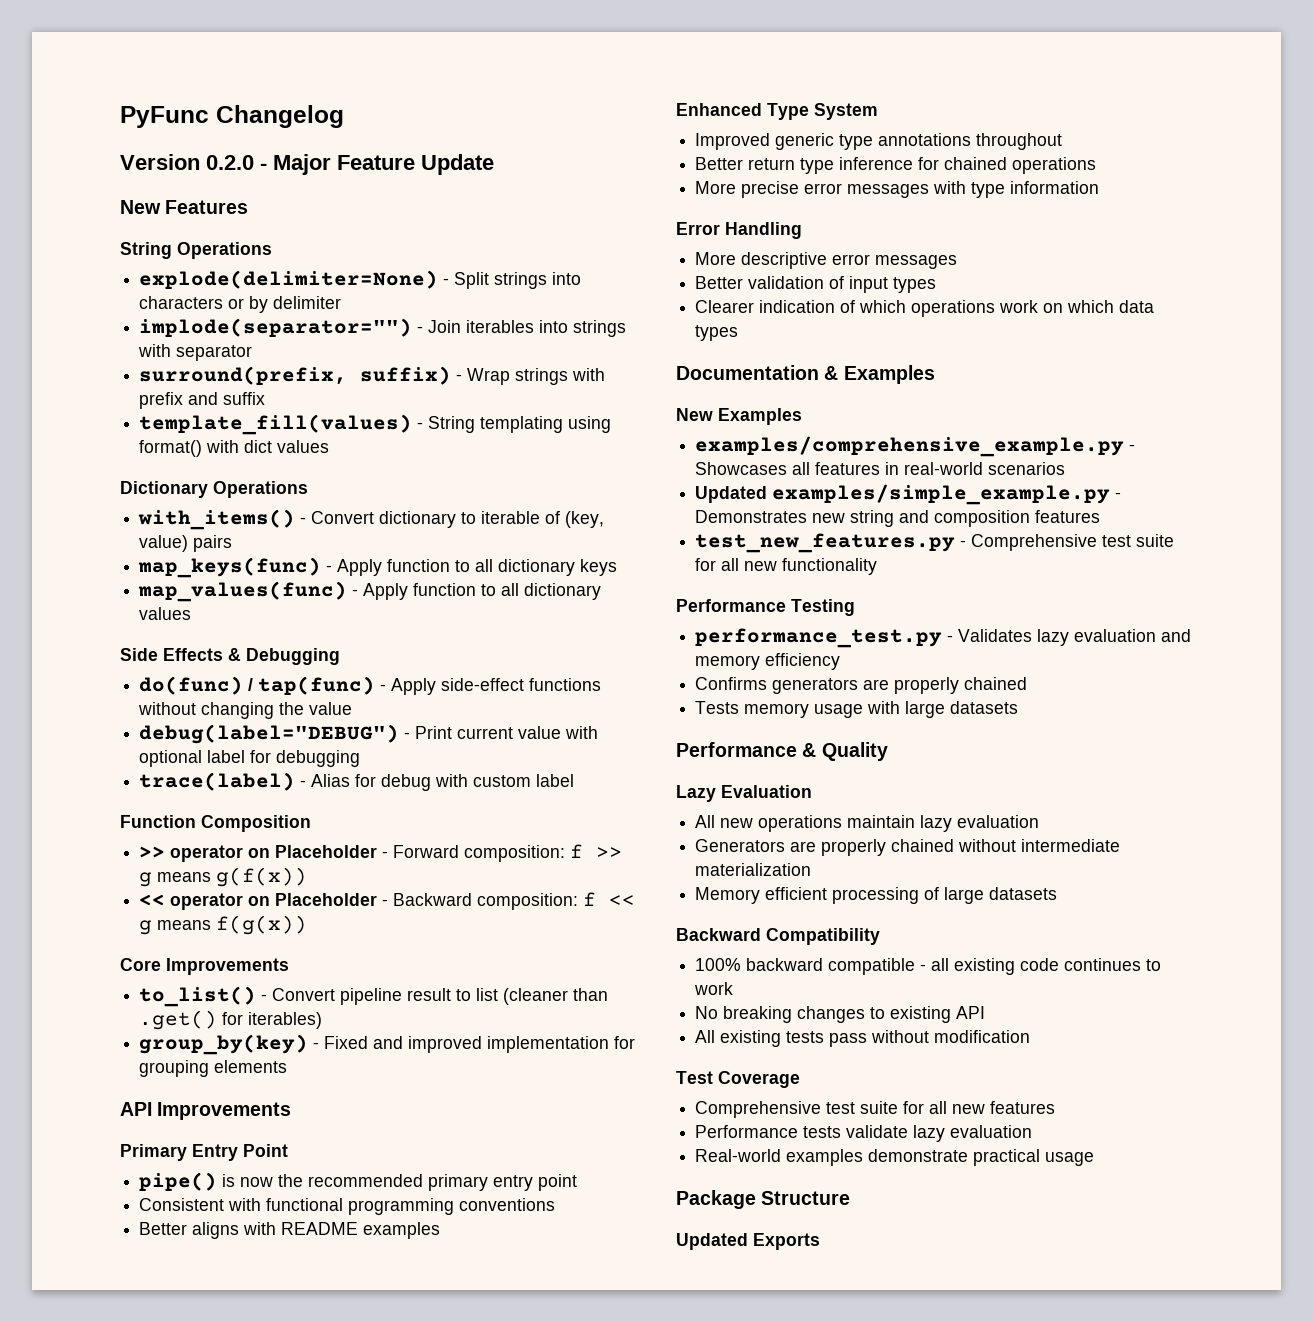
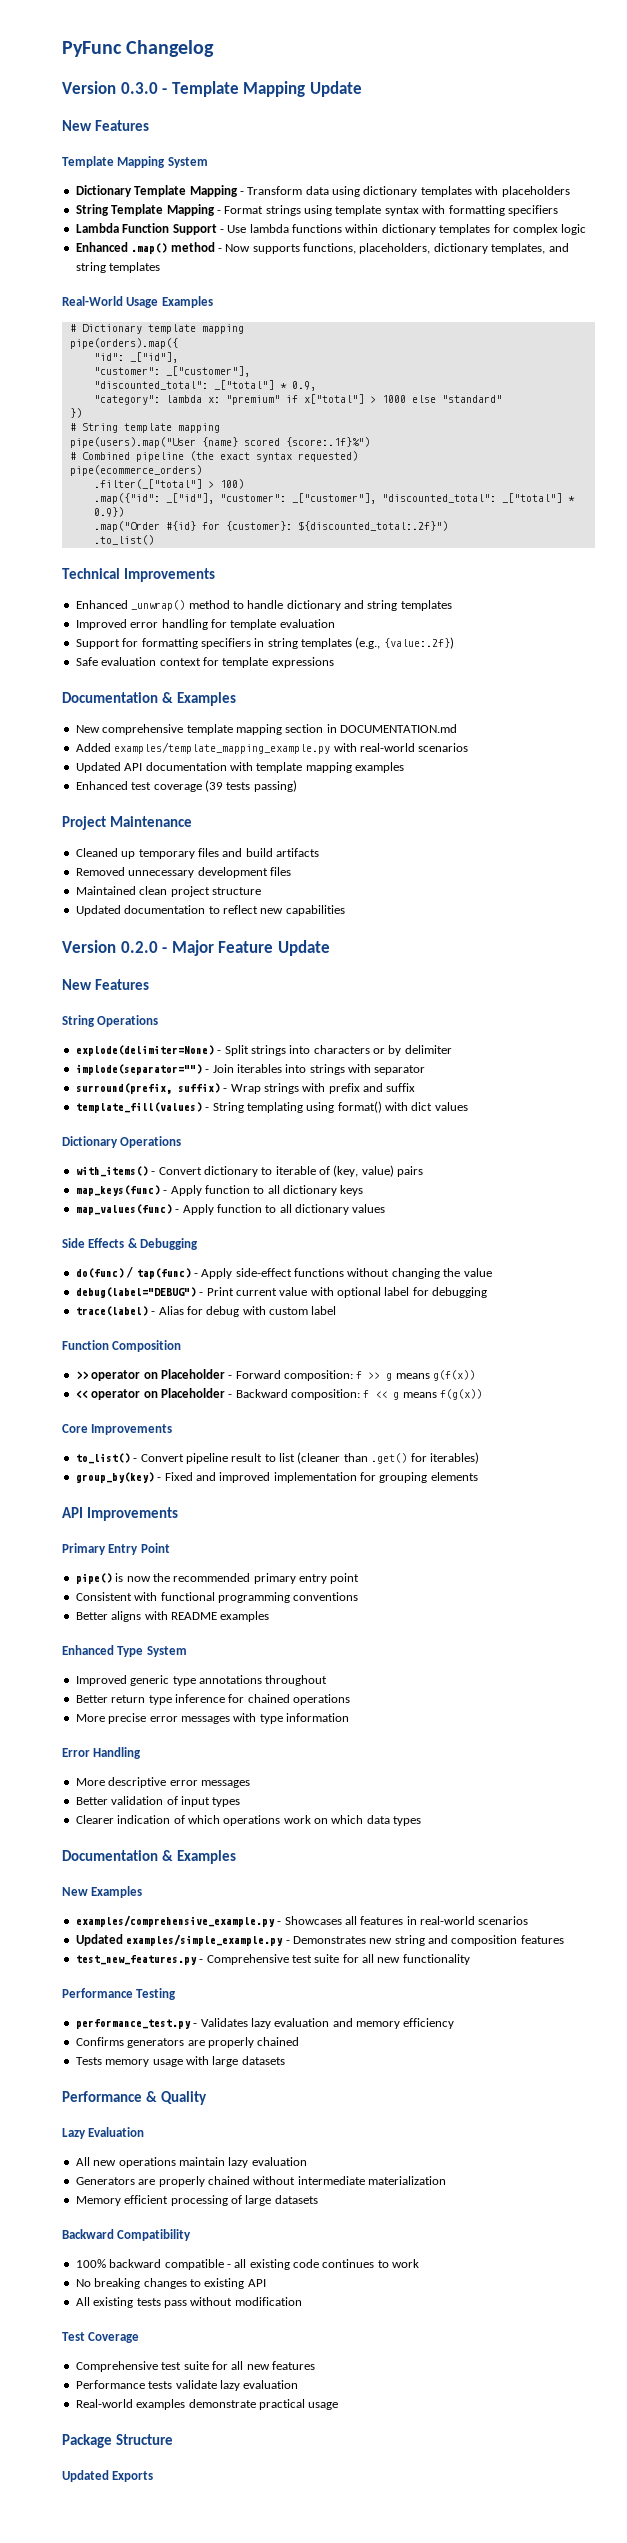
(344, 116) none -> [62,81,362,97] [62,120,149,131] [62,156,208,168] [75,185,570,197] [75,204,558,216] [75,223,587,235] [75,242,569,254] [75,262,161,273] [62,296,213,308] [69,324,244,334] [69,338,178,349] [93,352,178,363] [93,366,250,377] [93,380,316,391] [93,394,502,405] [69,408,82,418] [69,423,220,433] [69,437,370,448] [69,451,358,462] [69,465,202,476] [93,479,244,489] [93,493,575,504] [93,507,124,517] [93,521,448,532] [93,535,154,545] [62,568,215,582] [75,600,452,611] [75,619,335,630] [75,637,454,649] [75,657,334,668] [62,692,236,706] [75,724,457,735] [75,742,469,754] [75,762,404,773] [75,780,297,792] [62,816,192,830] [75,848,319,859] [75,867,291,878] [75,886,261,897] [75,905,345,916] // Version 0.3.0 - Template Mapping Update // New Features // Template Mapping System // Dictionary Template Mapping - Transform data using dictionary templates with placeholders // String Template Mapping - Format strings using template syntax with formatting specifiers // Lambda Function Support - Use lambda functions within dictionary templates for complex logic // Enhanced .map() method - Now supports functions, placeholders, dictionary templates, and string templates // Real-World Usage Examples // # Dictionary template mapping // pipe(orders).map({ // "id": _["id"], // "customer": _["customer"], // "discounted_total": _["total"] * 0.9, // "category": lambda x: "premium" if x["total"] > 1000 else "standard" // }) // # String template mapping // pipe(users).map("User {name} scored {score:.1f}%") // # Combined pipeline (the exact syntax requested) // pipe(ecommerce_orders) // .filter(_["total"] > 100) // .map({"id": _["id"], "customer": _["customer"], "discounted_total": _["total"] * 0.9}) // .map("Order #{id} for {customer}: ${discounted_total:.2f}") // .to_list() // Technical Improvements // Enhanced _unwrap() method to handle dictionary and string templates // Improved error handling for template evaluation // Support for formatting specifiers in string templates (e.g., {value:.2f}) // Safe evaluation context for template expressions // Documentation & Examples // New comprehensive template mapping section in DOCUMENTATION.md // Added examples/template_mapping_example.py with real-world scenarios // Updated API documentation with template mapping examples // Enhanced test coverage (39 tests passing) // Project Maintenance // Cleaned up temporary files and build artifacts // Removed unnecessary development files // Maintained clean project structure // Updated documentation to reflect new capabilities

